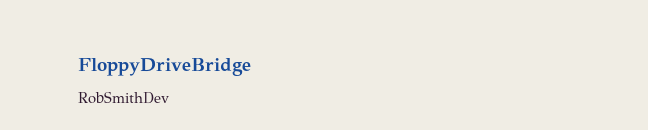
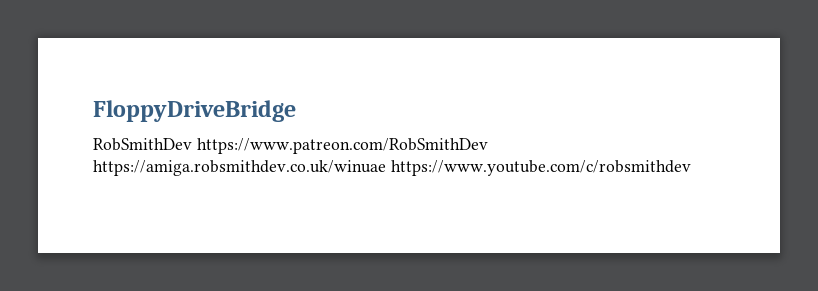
(169, 97) none -> [196,138,488,154] [93,160,691,176] https://www.patreon.com/RobSmithDev https://amiga.robsmithdev.co.uk/winuae https://www.youtube.com/c/robsmithdev

